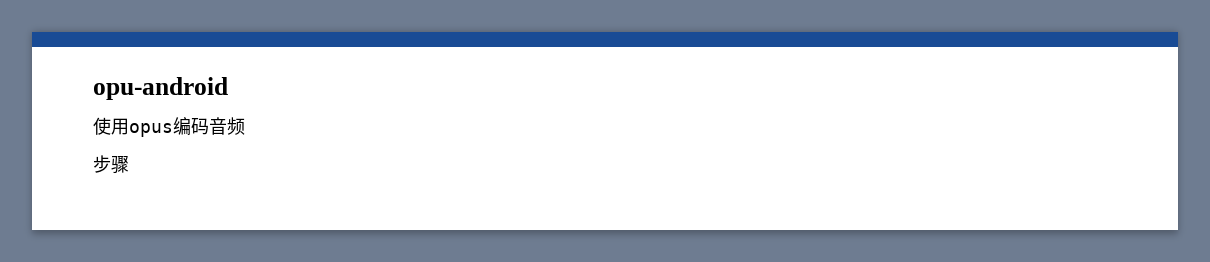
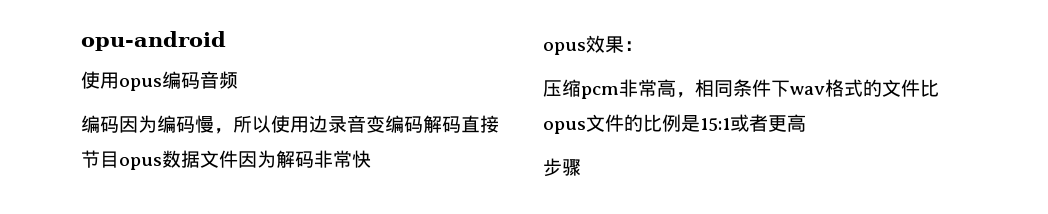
(245, 126) none -> [81,115,499,134] [81,150,371,170] [543,35,643,55] [543,79,939,99] [543,114,806,134] // 编码因为编码慢，所以使用边录音变编码解码直接节目opus数据文件因为解码非常快 // opus效果： // 压缩pcm非常高，相同条件下wav格式的文件比opus文件的比例是15:1或者更高

